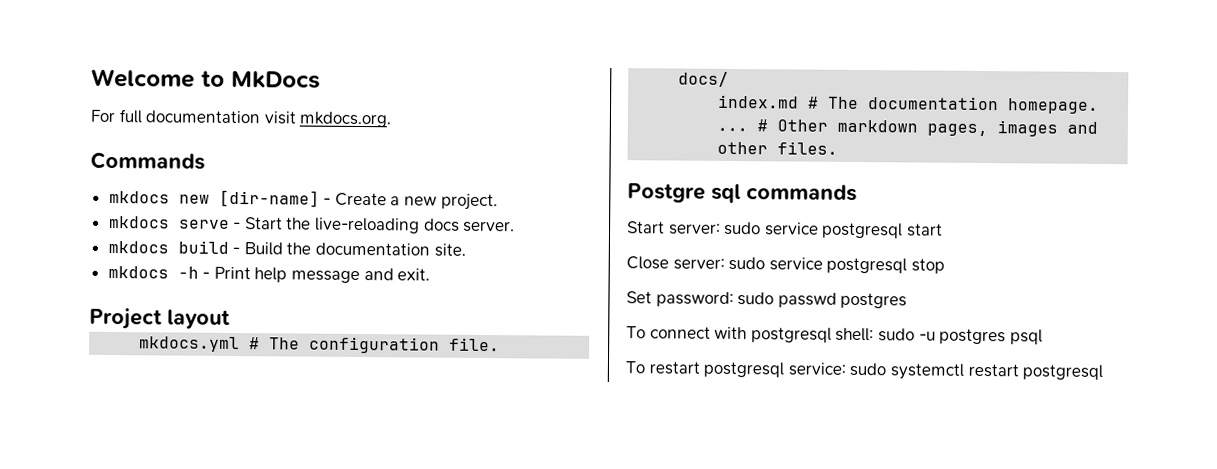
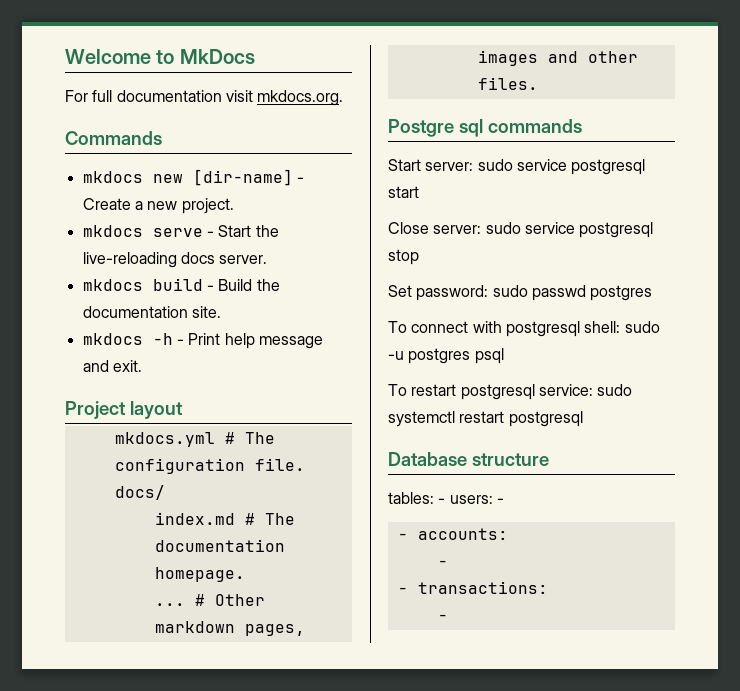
(1104, 372) none -> [388,452,549,466] [388,492,504,504] [397,528,508,540] [437,560,448,567] [397,581,548,594] [437,614,448,621] // Database structure // tables: - users: - // - accounts: // - // - transactions: // -

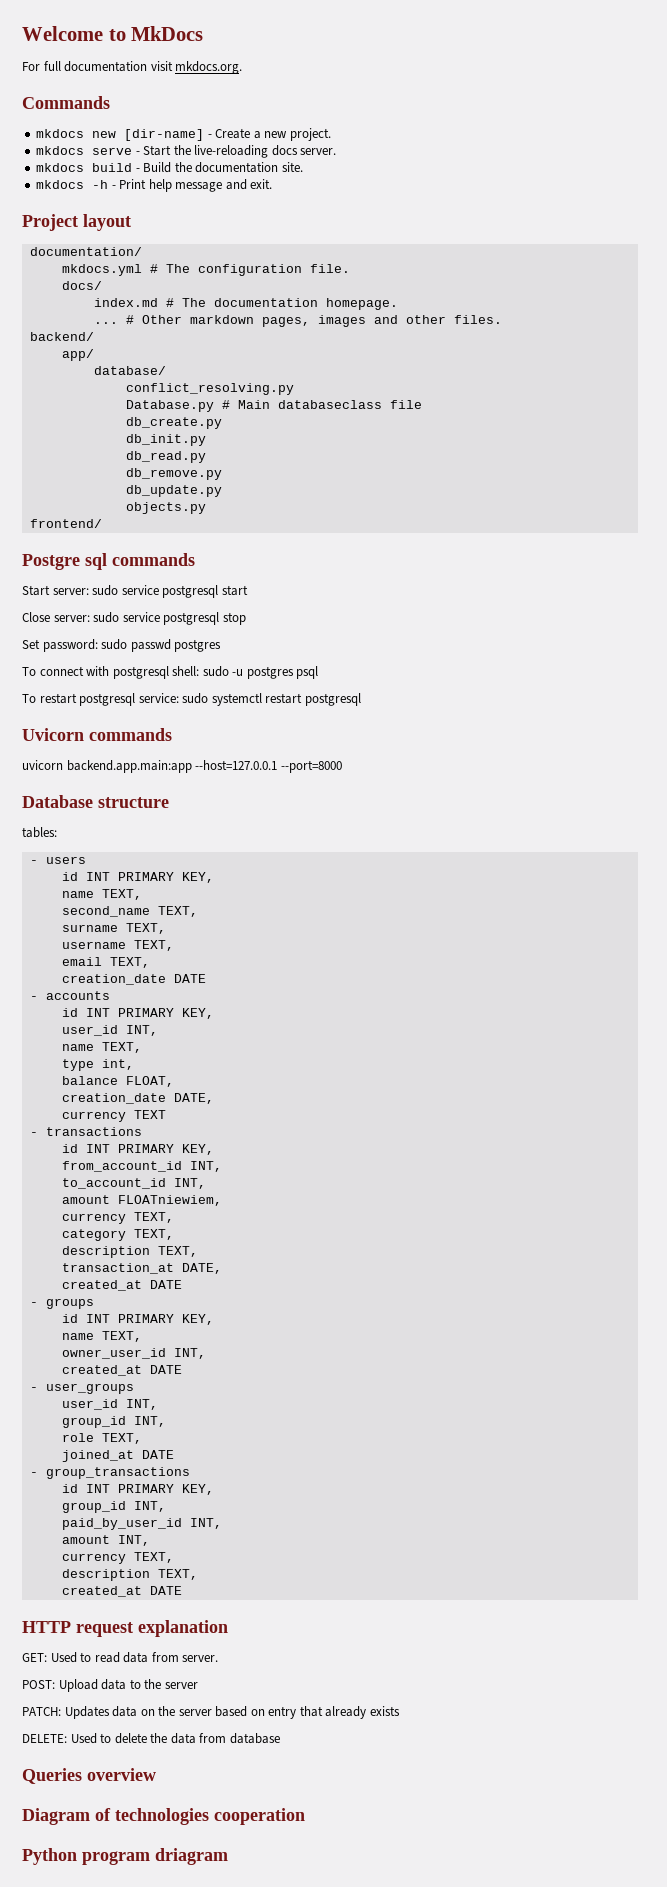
(183, 410) none -> [29,247,142,256] // documentation/
(538, 83) none -> [29,332,94,341] [61,349,94,361] [93,366,166,375] [125,383,294,395] [125,400,422,412] [125,417,222,429] [125,434,206,446] [125,451,206,463] [125,468,222,480] [125,485,222,497] [125,502,206,514] [29,519,102,528] // backend/ // app/ // database/ // conflict_resolving.py // Database.py # Main databaseclass file // db_create.py // db_init.py // db_read.py // db_remove.py // db_update.py // objects.py // frontend/
[388,452,549,466] [388,492,504,504] [397,528,508,540] [437,560,448,567] [397,581,548,594] [437,614,448,621] Database structure // tables: - users: - // - accounts: // - // - transactions: // - -> [22,728,172,741] [22,760,342,773] [22,795,169,808] [22,827,57,838] [29,856,86,864] [61,872,214,883] [61,889,142,900] [61,906,198,917] [61,923,166,934] [61,940,174,951] [61,957,150,968] [61,974,206,985] [29,991,110,1000] [61,1008,214,1019] [61,1025,158,1036] [61,1042,142,1053] [61,1059,134,1071] [61,1076,174,1087] [61,1093,214,1104] [61,1110,166,1122] [29,1127,142,1136] [61,1144,214,1155] [61,1161,222,1172] [61,1178,206,1189] [61,1195,222,1206] [61,1212,174,1224] [61,1229,174,1241] [61,1246,198,1258] [61,1263,222,1274] [61,1280,182,1291] [29,1298,94,1309] [61,1314,214,1325] [61,1331,142,1342] [61,1348,206,1359] [61,1365,182,1376] [29,1383,134,1394] [61,1399,158,1410] [61,1416,166,1428] [61,1433,142,1444] [61,1450,174,1462] [29,1467,190,1479] [61,1484,214,1495] [61,1501,166,1513] [61,1518,222,1530] [61,1535,150,1546] [61,1552,174,1564] [61,1569,198,1581] [61,1586,182,1597] [22,1620,228,1637] [22,1652,219,1663] [22,1679,198,1692] [22,1706,400,1719] [22,1733,280,1744] [22,1768,156,1784] [22,1808,305,1825] [22,1848,228,1865] Uvicorn commands // uvicorn backend.app.main:app --host=127.0.0.1 --port=8000 // Database structure // tables: // - users // id INT PRIMARY KEY, // name TEXT, // second_name TEXT, // surname TEXT, // username TEXT, // email TEXT, // creation_date DATE // - accounts // id INT PRIMARY KEY, // user_id INT, // name TEXT, // type int, // balance FLOAT, // creation_date DATE, // currency TEXT // - transactions // id INT PRIMARY KEY, // from_account_id INT, // to_account_id INT, // amount FLOATniewiem, // currency TEXT, // category TEXT, // description TEXT, // transaction_at DATE, // created_at DATE // - groups // id INT PRIMARY KEY, // name TEXT, // owner_user_id INT, // created_at DATE // - user_groups // user_id INT, // group_id INT, // role TEXT, // joined_at DATE // - group_transactions // id INT PRIMARY KEY, // group_id INT, // paid_by_user_id INT, // amount INT, // currency TEXT, // description TEXT, // created_at DATE // HTTP request explanation // GET: Used to read data from server. // POST: Upload data to the server // PATCH: Updates data on the server based on entry that already exists // DELETE: Used to delete the data from database // Queries overview // Diagram of technologies cooperation // Python program driagram

